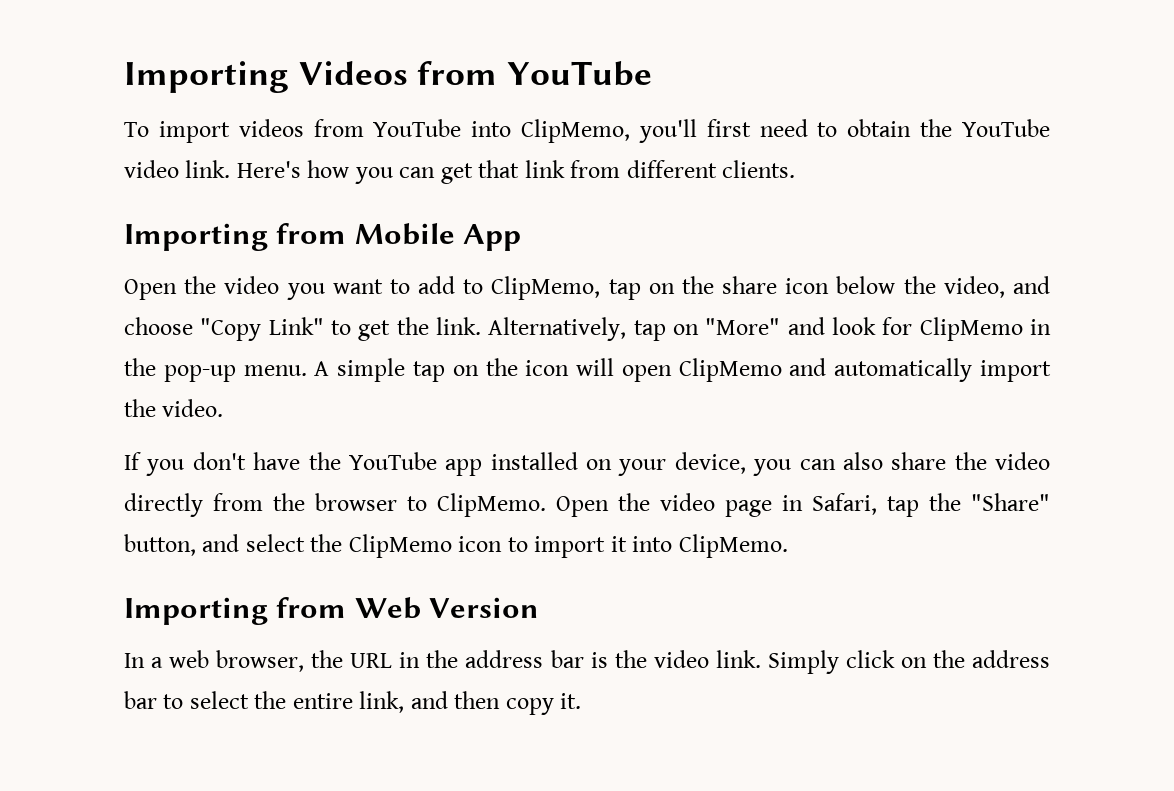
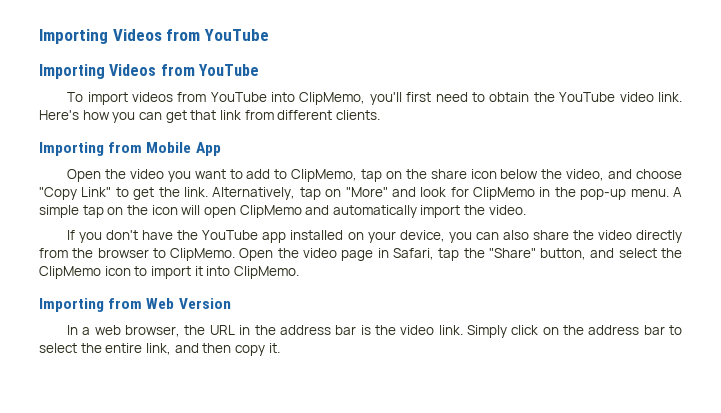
[124,61,652,93] Importing Videos from YouTube -> [39,29,269,44] [39,64,259,79] Importing Videos from YouTube // Importing Videos from YouTube

